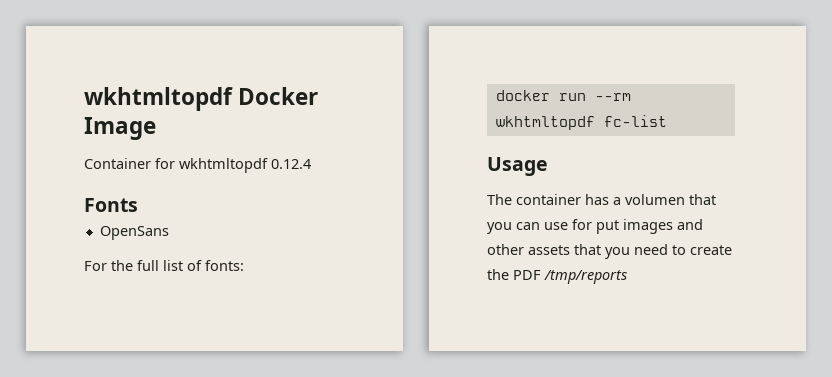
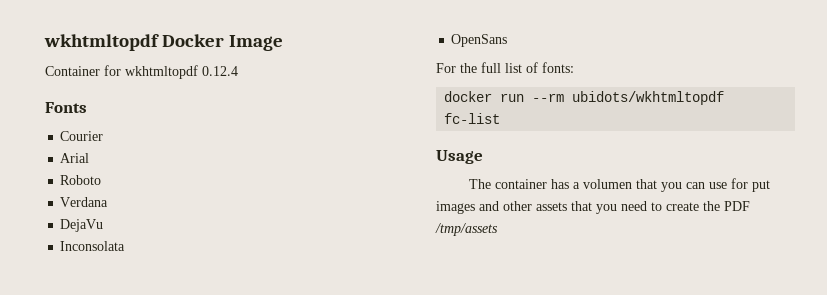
(138, 205) none -> [60,131,104,141] [60,153,90,163] [60,175,102,185] [60,197,109,207] [60,219,104,232] [60,241,126,251] // Courier // Arial // Roboto // Verdana // DejaVu // Inconsolata
[495,116,595,130] wkhtmltopdf -> [572,91,725,105] ubidots/wkhtmltopdf
[544,270,627,284] /tmp/reports -> [435,223,498,236] /tmp/assets

